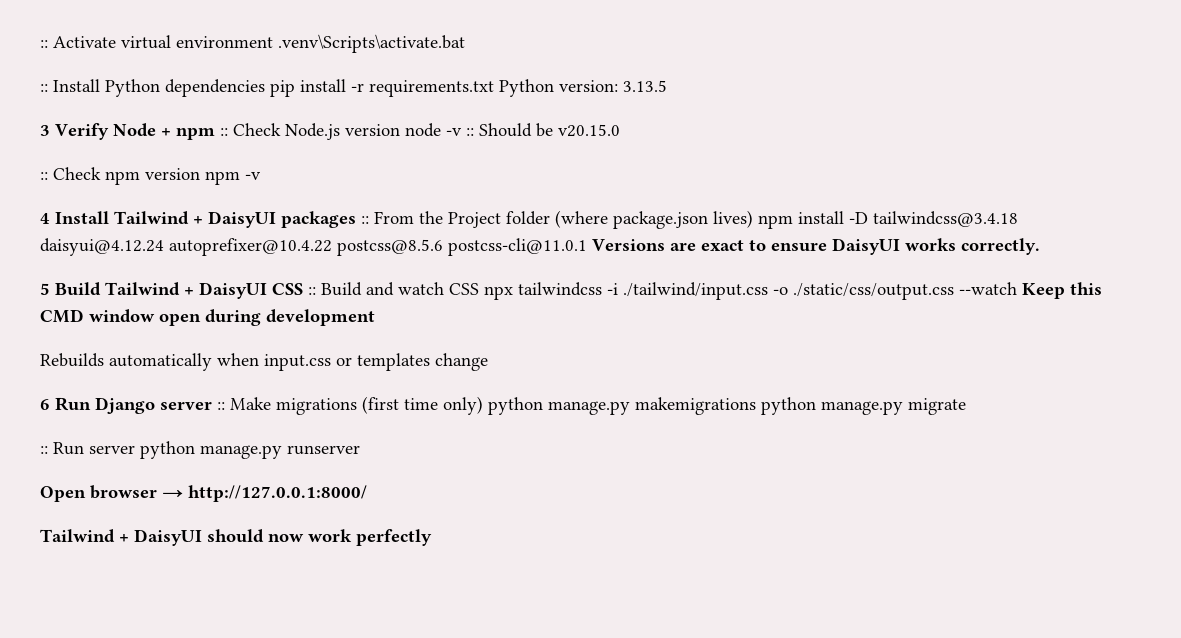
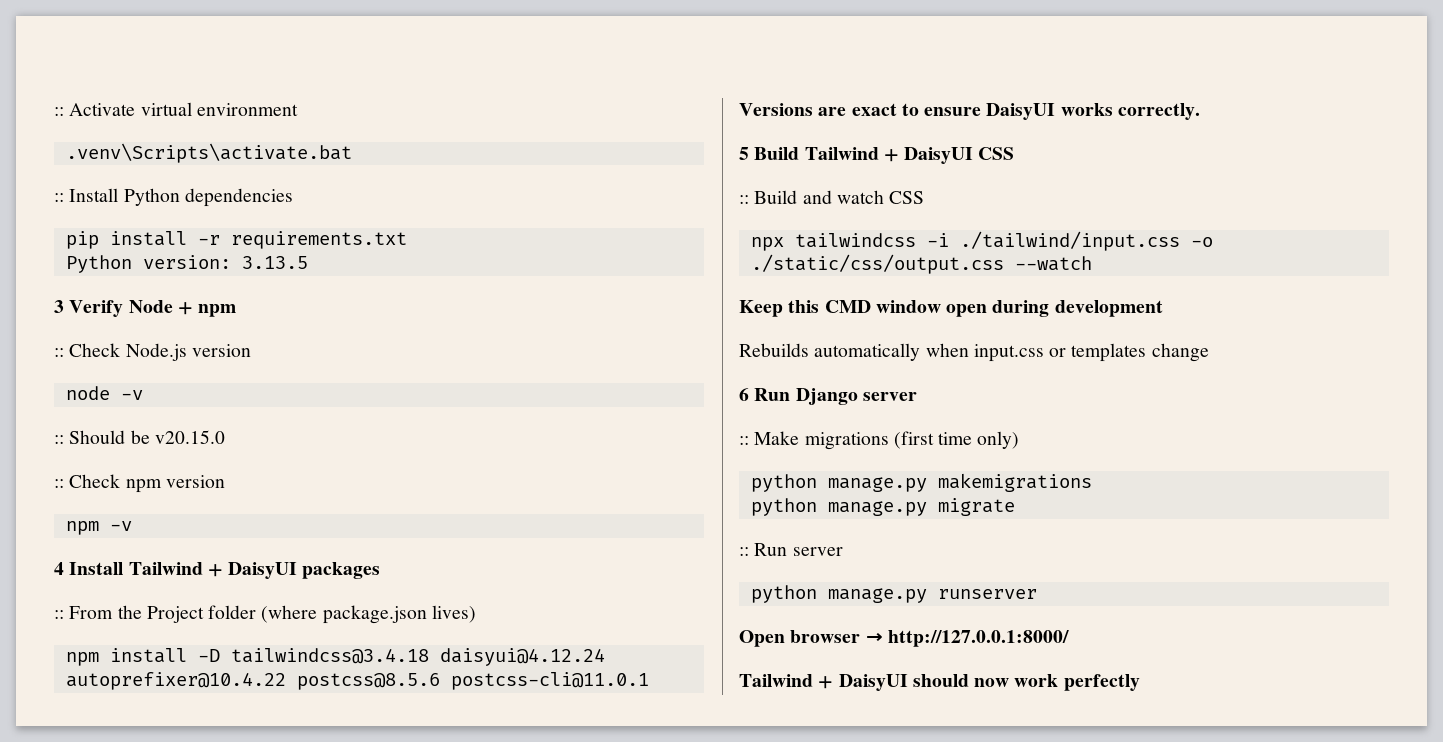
(273, 42) none -> (298, 109) //
(265, 88) none -> (293, 197) //
(494, 88) none -> (407, 240) //
(215, 133) none -> (237, 310) //
(400, 130) none -> (251, 350) //
(462, 132) none -> (143, 395) //
(200, 174) none -> (225, 481) //
(356, 219) none -> (381, 570) //
(753, 219) none -> (476, 614) //
(587, 247) none -> (649, 681) //
(303, 289) none -> (1015, 153) //
(479, 289) none -> (925, 197) //
(1017, 288) none -> (1092, 263) //
(212, 406) none -> (917, 396) //
(483, 405) none -> (1020, 440) //
(756, 406) none -> (1092, 482) //
(135, 449) none -> (843, 551) //

